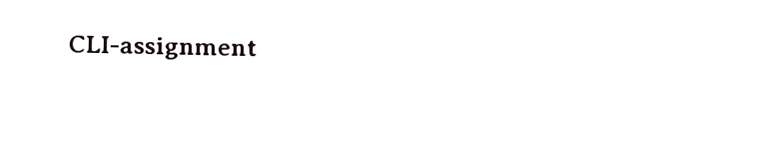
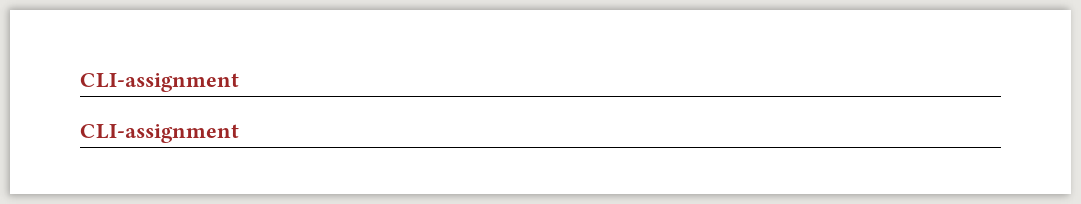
[68,35,257,62] CLI-assignment -> [80,73,239,92] [80,124,239,143] CLI-assignment // CLI-assignment

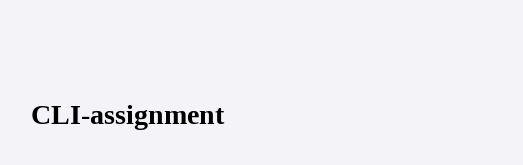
[80,73,239,92] [80,124,239,143] CLI-assignment // CLI-assignment -> [31,105,225,130] CLI-assignment

